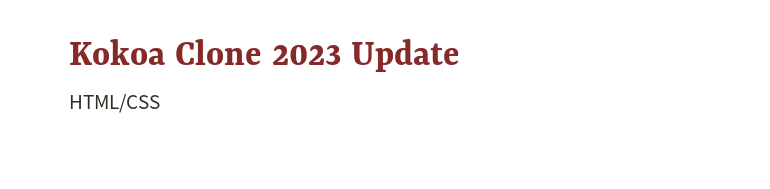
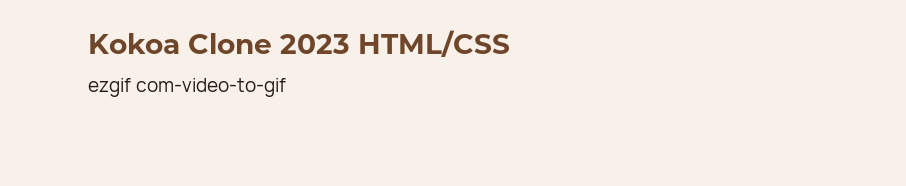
[350,39,459,72] [69,94,160,113] Update // HTML/CSS -> [358,30,510,57] [88,78,287,97] HTML/CSS // ezgif com-video-to-gif

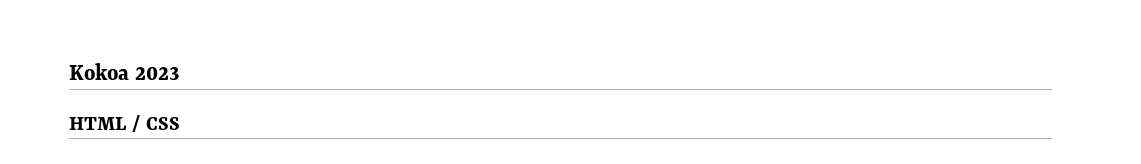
[188,33,272,54] Clone -> (129, 71) none
[358,30,510,57] [88,78,287,97] HTML/CSS // ezgif com-video-to-gif -> [69,115,180,132] // HTML / CSS

